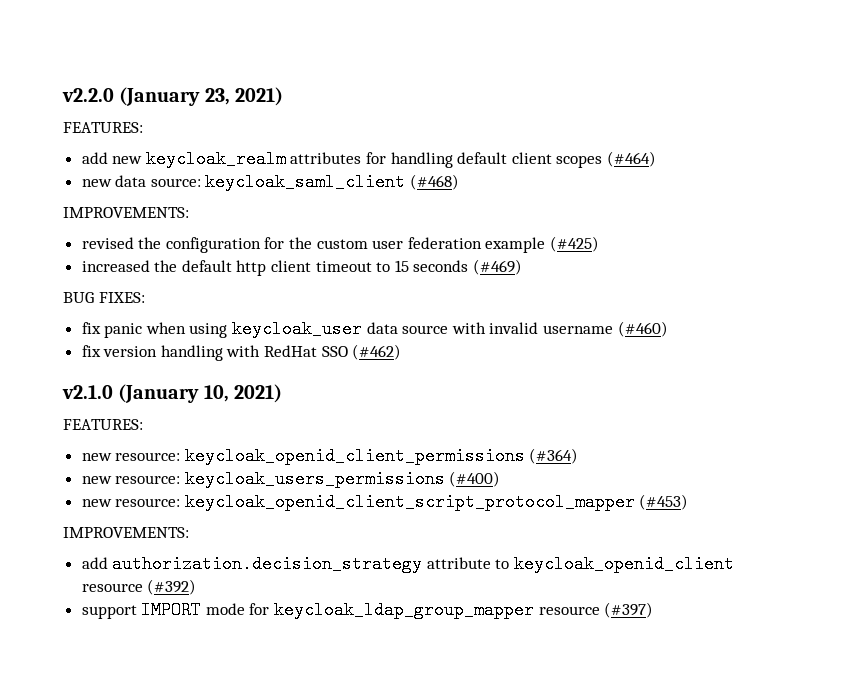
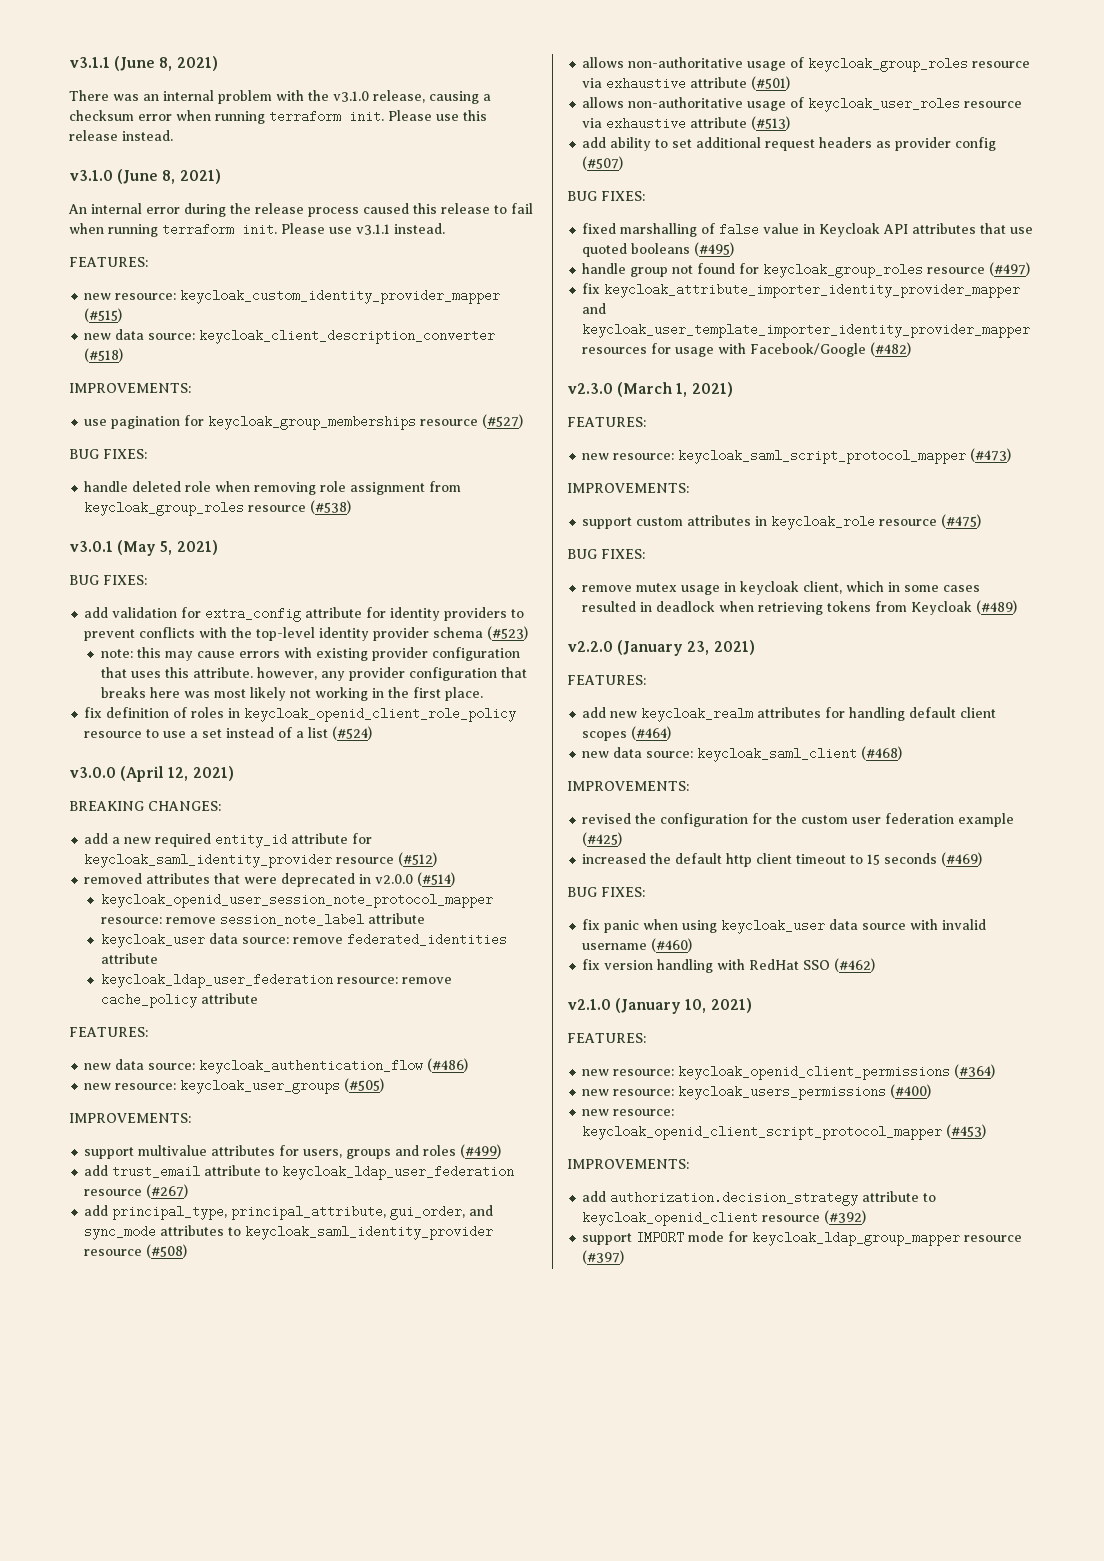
(62, 95) none -> [69,56,218,71] [69,90,491,104] [69,110,487,124] [69,130,173,141] [69,169,221,184] [68,203,533,217] [69,223,445,237] [69,257,148,267] [84,289,501,304] [84,308,123,322] [84,329,496,344] [84,348,124,362] [69,383,191,393] [84,414,524,430] [69,449,147,459] [84,481,462,495] [84,500,352,516] [69,540,218,556] [69,575,147,585] [84,607,525,622] [84,626,529,641] [100,647,520,661] [100,667,527,681] [100,687,483,701] [84,707,517,722] [84,726,373,740] [69,766,234,782] [69,801,221,811] [84,833,373,848] [84,852,438,868] [84,872,456,887] [100,893,493,908] [100,913,425,926] [100,933,507,948] [100,953,158,964] [100,973,452,988] [100,993,258,1008] [69,1027,148,1037] [84,1058,469,1074] [84,1078,385,1094] [69,1113,191,1123] [84,1144,502,1159] [84,1165,515,1180] [84,1184,189,1198] [84,1205,494,1220] [84,1225,494,1240] [84,1244,188,1258] [582,57,1031,72] [582,76,791,90] [582,97,1023,112] [582,116,791,130] [582,137,997,151] [582,156,624,170] [567,191,645,201] [582,223,1034,237] [582,242,735,257] [582,262,1031,278] [582,283,1021,298] [582,303,607,314] [582,323,1031,338] [582,342,912,357] [567,382,733,397] [567,417,646,427] [582,448,1012,464] [567,483,689,493] [582,514,982,530] [567,549,645,559] [582,581,981,595] [582,600,1018,615] v3.1.1 (June 8, 2021) // There was an internal problem with the v3.1.0 release, causing a checksum error when running terraform init. Please use this release instead. // v3.1.0 (June 8, 2021) // An internal error during the release process caused this release to fail when running terraform init. Please use v3.1.1 instead. // FEATURES: // new resource: keycloak_custom_identity_provider_mapper (#515) // new data source: keycloak_client_description_converter (#518) // IMPROVEMENTS: // use pagination for keycloak_group_memberships resource (#527) // BUG FIXES: // handle deleted role when removing role assignment from keycloak_group_roles resource (#538) // v3.0.1 (May 5, 2021) // BUG FIXES: // add validation for extra_config attribute for identity providers to prevent conflicts with the top-level identity provider schema (#523) // note: this may cause errors with existing provider configuration that uses this attribute. however, any provider configuration that breaks here was most likely not working in the first place. // fix definition of roles in keycloak_openid_client_role_policy resource to use a set instead of a list (#524) // v3.0.0 (April 12, 2021) // BREAKING CHANGES: // add a new required entity_id attribute for keycloak_saml_identity_provider resource (#512) // removed attributes that were deprecated in v2.0.0 (#514) // keycloak_openid_user_session_note_protocol_mapper resource: remove session_note_label attribute // keycloak_user data source: remove federated_identities attribute // keycloak_ldap_user_federation resource: remove cache_policy attribute // FEATURES: // new data source: keycloak_authentication_flow (#486) // new resource: keycloak_user_groups (#505) // IMPROVEMENTS: // support multivalue attributes for users, groups and roles (#499) // add trust_email attribute to keycloak_ldap_user_federation resource (#267) // add principal_type, principal_attribute, gui_order, and sync_mode attributes to keycloak_saml_identity_provider resource (#508) // allows non-authoritative usage of keycloak_group_roles resource via exhaustive attribute (#501) // allows non-authoritative usage of keycloak_user_roles resource via exhaustive attribute (#513) // add ability to set additional request headers as provider config (#507) // BUG FIXES: // fixed marshalling of false value in Keycloak API attributes that use quoted booleans (#495) // handle group not found for keycloak_group_roles resource (#497) // fix keycloak_attribute_importer_identity_provider_mapper and keycloak_user_template_importer_identity_provider_mapper resources for usage with Facebook/Google (#482) // v2.3.0 (March 1, 2021) // FEATURES: // new resource: keycloak_saml_script_protocol_mapper (#473) // IMPROVEMENTS: // support custom attributes in keycloak_role resource (#475) // BUG FIXES: // remove mutex usage in keycloak client, which in some cases resulted in deadlock when retrieving tokens from Keycloak (#489) //

